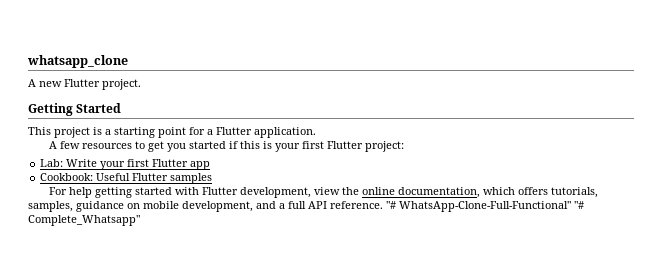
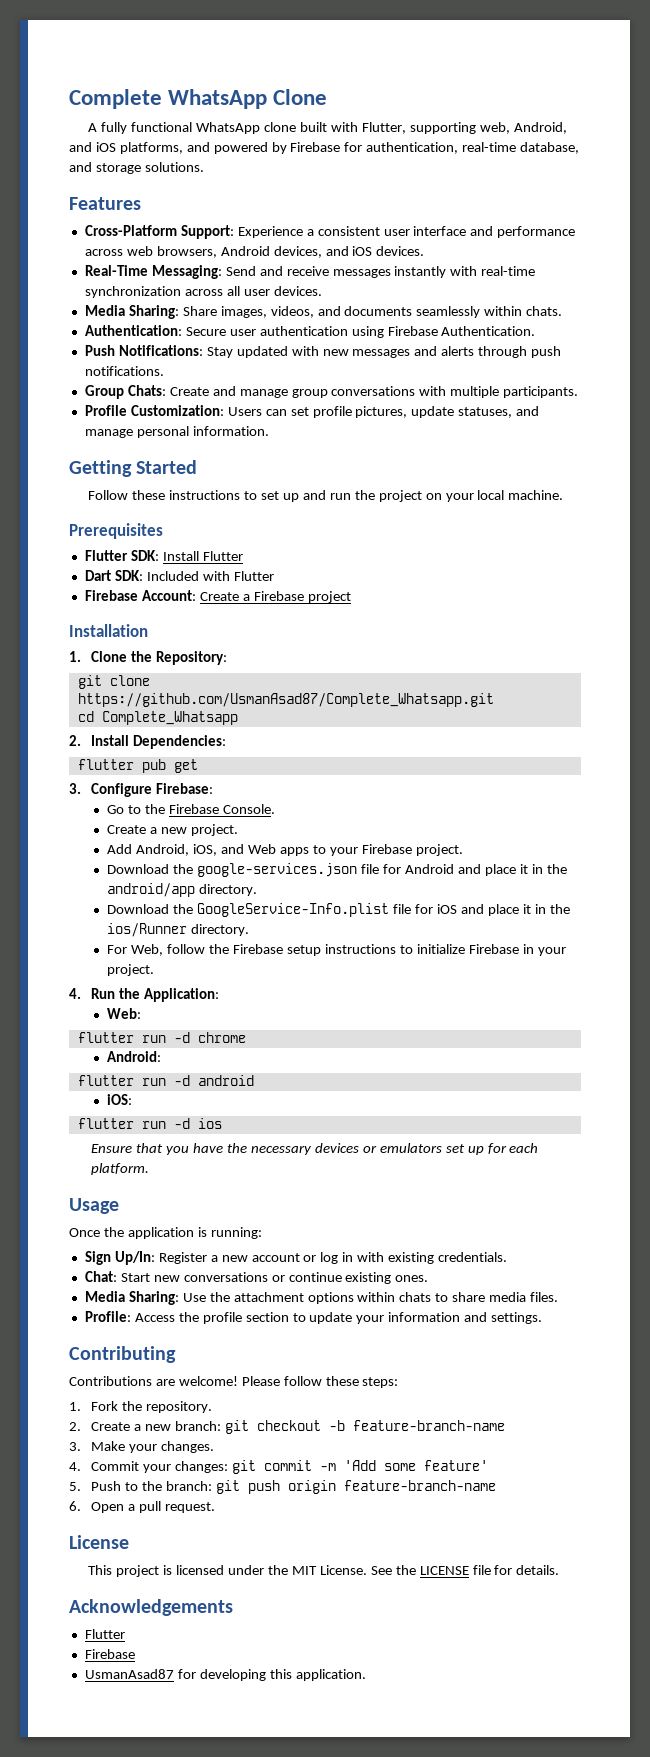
[27,55,128,68] [28,79,141,90] [28,103,122,116] [28,127,316,138] [49,141,405,152] [40,159,211,170] [40,173,213,184] [49,187,599,198] [28,201,584,212] [28,215,140,226] whatsapp_clone // A new Flutter project. // Getting Started // This project is a starting point for a Flutter application. // A few resources to get you started if this is your first Flutter project: // Lab: Write your first Flutter app // Cookbook: Useful Flutter samples // For help getting started with Flutter development, view the online documentation, which offers tutorials, samples, guidance on mobile development, and a full API reference. "# WhatsApp-Clone-Full-Functional" "# Complete_Whatsapp" -> [69,89,328,109] [88,122,567,134] [69,142,580,154] [69,162,204,174] [69,197,141,210] [84,225,576,239] [84,246,425,258] [84,265,536,279] [84,286,322,298] [84,305,563,319] [84,325,536,338] [84,345,562,358] [84,366,164,376] [84,385,579,399] [84,405,540,418] [84,426,269,438] [69,460,198,477] [88,490,564,502] [69,523,163,539] [84,550,243,561] [84,570,274,581] [84,590,351,603] [69,624,148,637] [69,651,228,665] [77,675,150,689] [77,693,494,707] [77,711,238,725] [69,735,227,749] [77,759,198,773] [69,783,214,797] [107,804,276,814] [107,824,239,836] [107,844,463,856] [107,863,567,877] [107,883,258,897] [107,903,570,917] [107,923,250,937] [107,944,566,956] [107,964,155,976] [69,988,220,1002] [107,1008,142,1019] [77,1032,246,1043] [107,1051,162,1062] [77,1075,254,1086] [107,1094,133,1105] [77,1118,222,1129] [91,1143,539,1155] [91,1163,150,1175] [69,1198,119,1214] [69,1227,262,1239] [84,1251,508,1265] [84,1271,429,1284] [84,1291,559,1305] [84,1311,543,1324] [69,1346,176,1363] [69,1376,399,1388] [69,1401,213,1413] [69,1420,506,1434] [69,1441,215,1453] [69,1460,489,1474] [69,1480,497,1494] [69,1501,216,1513] [69,1535,129,1549] [88,1565,560,1577] [69,1599,233,1616] [84,1629,125,1639] [84,1649,135,1659] [84,1669,366,1681] Complete WhatsApp Clone // A fully functional WhatsApp clone built with Flutter, supporting web, Android, and iOS platforms, and powered by Firebase for authentication, real-time database, and storage solutions. // Features // Cross-Platform Support: Experience a consistent user interface and performance across web browsers, Android devices, and iOS devices. // Real-Time Messaging: Send and receive messages instantly with real-time synchronization across all user devices. // Media Sharing: Share images, videos, and documents seamlessly within chats. // Authentication: Secure user authentication using Firebase Authentication. // Push Notifications: Stay updated with new messages and alerts through push notifications. // Group Chats: Create and manage group conversations with multiple participants. // Profile Customization: Users can set profile pictures, update statuses, and manage personal information. // Getting Started // Follow these instructions to set up and run the project on your local machine. // Prerequisites // Flutter SDK: Install Flutter // Dart SDK: Included with Flutter // Firebase Account: Create a Firebase project // Installation // 1. Clone the Repository: // git clone https://github.com/UsmanAsad87/Complete_Whatsapp.git // cd Complete_Whatsapp // 2. Install Dependencies: // flutter pub get // 3. Configure Firebase: // Go to the Firebase Console. // Create a new project. // Add Android, iOS, and Web apps to your Firebase project. // Download the google-services.json file for Android and place it in the android/app directory. // Download the GoogleService-Info.plist file for iOS and place it in the ios/Runner directory. // For Web, follow the Firebase setup instructions to initialize Firebase in your project. // 4. Run the Application: // Web: // flutter run -d chrome // Android: // flutter run -d android // iOS: // flutter run -d ios // Ensure that you have the necessary devices or emulators set up for each platform. // Usage // Once the application is running: // Sign Up/In: Register a new account or log in with existing credentials. // Chat: Start new conversations or continue existing ones. // Media Sharing: Use the attachment options within chats to share media files. // Profile: Access the profile section to update your information and settings. // Contributing // Contributions are welcome! Please follow these steps: // 1. Fork the repository. // 2. Create a new branch: git checkout -b feature-branch-name // 3. Make your changes. // 4. Commit your changes: git commit -m 'Add some feature' // 5. Push to the branch: git push origin feature-branch-name // 6. Open a pull request. // License // This project is licensed under the MIT License. See the LICENSE file for details. // Acknowledgements // Flutter // Firebase // UsmanAsad87 for developing this application.

